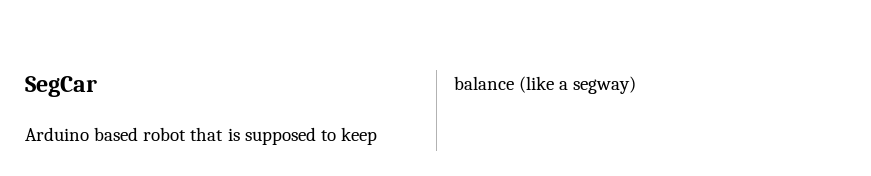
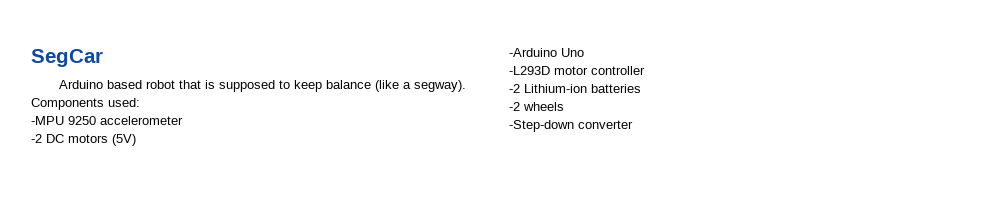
[573,76,637,94] segway) -> [414,80,467,92] [31,98,140,110] [31,116,183,125] [31,134,136,146] [509,48,584,57] [509,66,645,75] [509,84,641,93] [509,102,564,111] [509,120,633,132] segway). Components used: // -MPU 9250 accelerometer // -2 DC motors (5V) // -Arduino Uno // -L293D motor controller // -2 Lithium-ion batteries // -2 wheels // -Step-down converter

